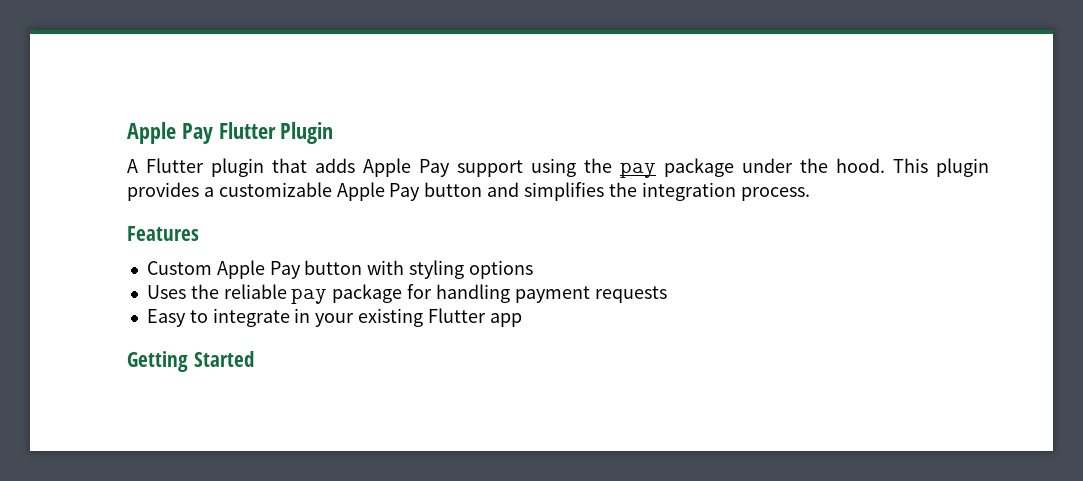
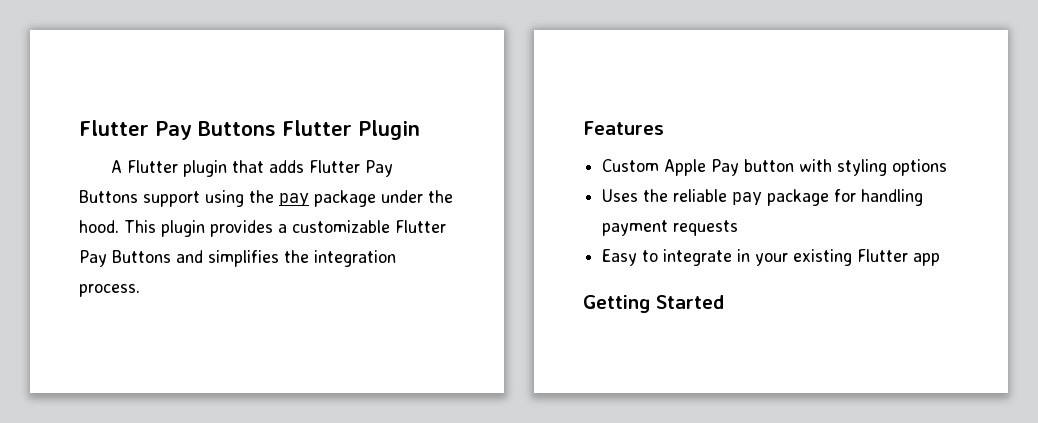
[127,122,213,144] Apple Pay -> [79,120,276,140] Flutter Pay Buttons
[363,158,450,177] Apple Pay -> [309,160,394,177] [79,190,138,203] Flutter Pay Buttons
[336,182,483,201] Apple Pay button -> [395,220,446,233] [79,250,171,267] Flutter Pay Buttons

